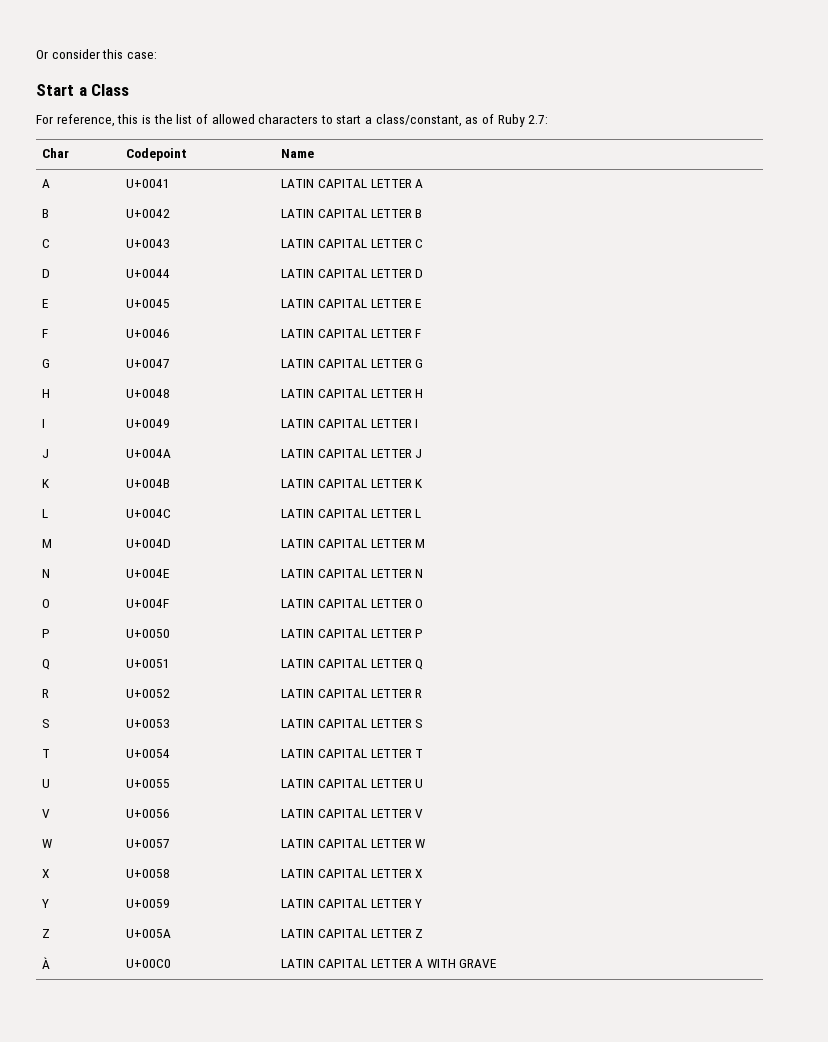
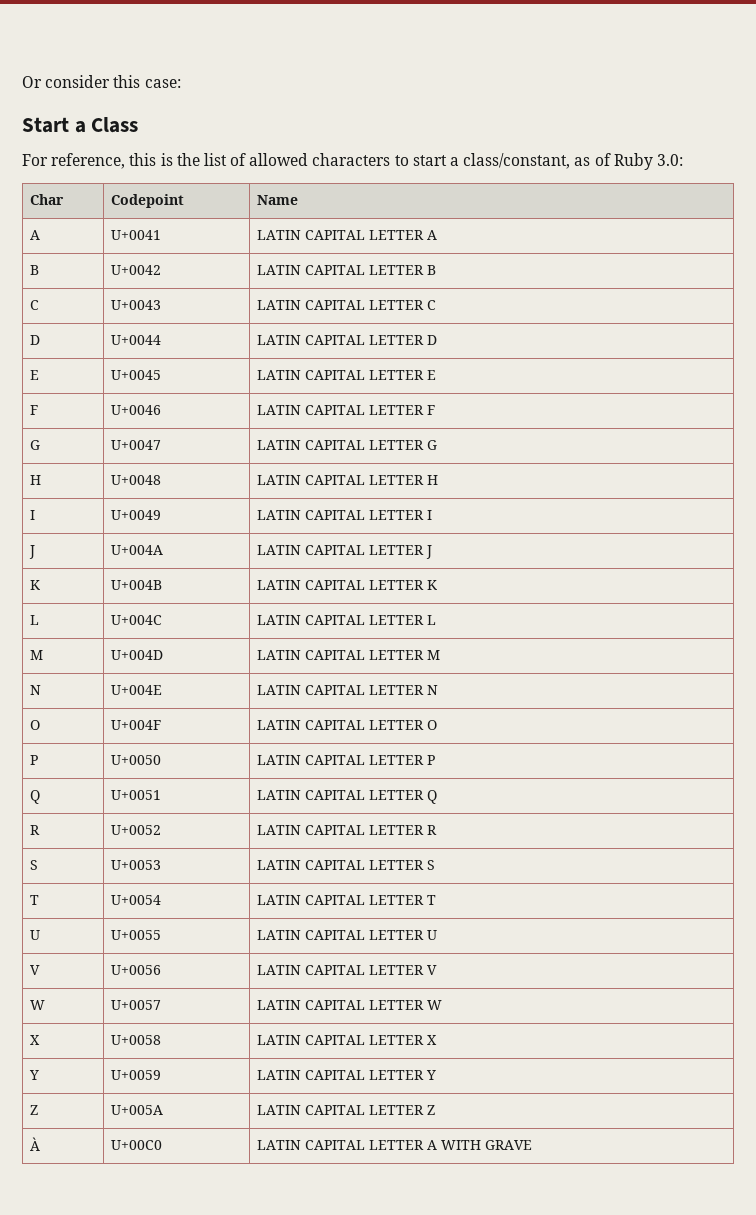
[528,115,549,124] 2.7: -> [656,154,683,166] 3.0:

